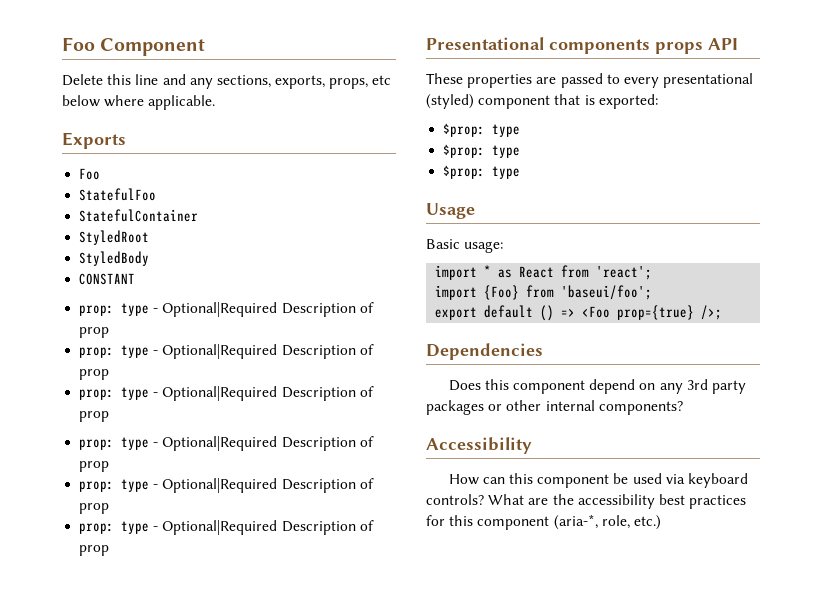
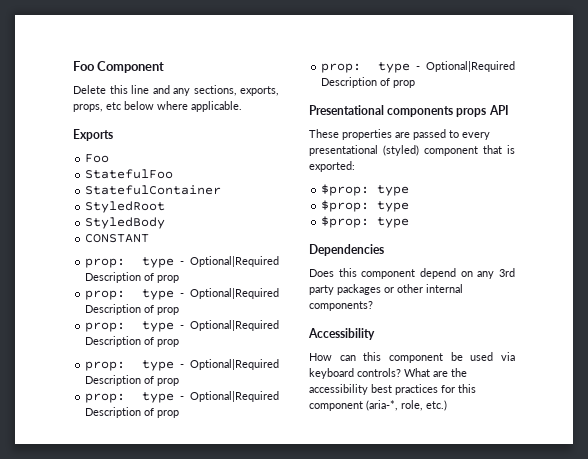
[426,203,475,219] [426,239,504,253] [435,265,653,280] [435,285,653,300] [435,305,723,321] // Usage // Basic usage: // import * as React from 'react'; // import {Foo} from 'baseui/foo'; // export default () => <Foo prop={true} />; -> (410, 222) none

